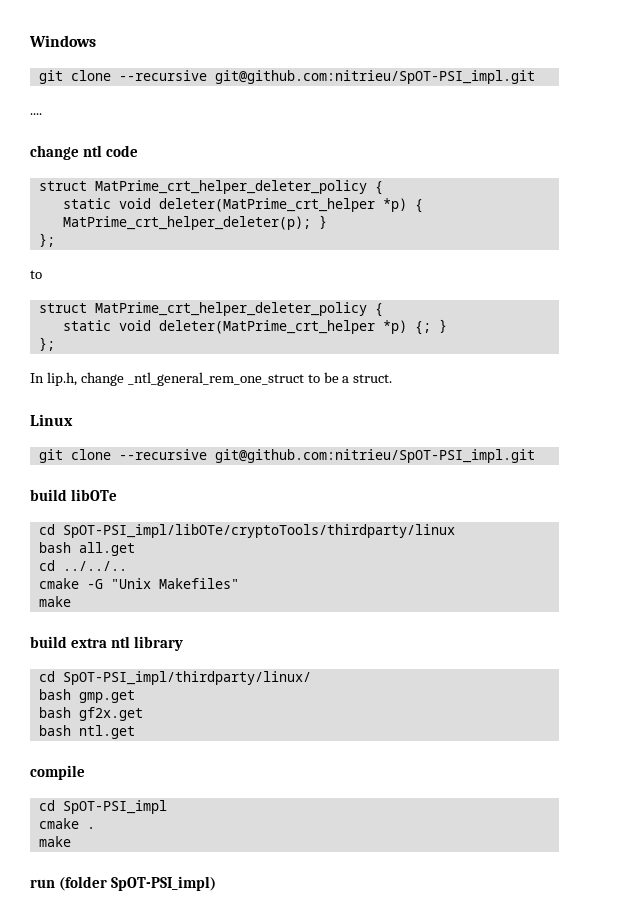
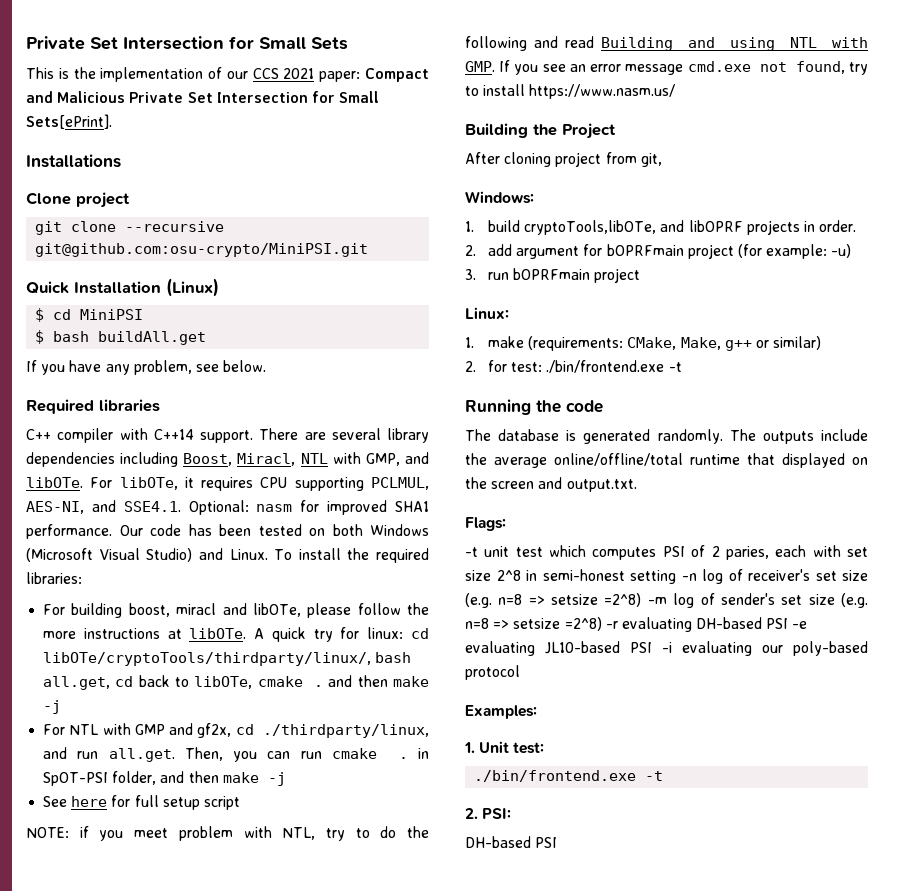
[29,35,96,47] [38,70,535,84] [30,113,42,115] [30,145,138,160] [38,180,383,195] [62,198,423,213] [62,215,327,230] [38,233,55,247] [30,270,42,279] [38,302,383,317] [62,319,447,335] [38,337,55,351] [30,372,393,386] [30,414,73,426] [38,449,535,463] [30,489,117,501] [38,524,455,538] [38,542,135,556] [38,560,127,571] [38,578,239,589] [38,596,71,607] [30,636,183,651] [38,671,311,685] [38,689,135,703] [38,707,143,721] [38,725,135,739] [30,765,85,780] [38,800,167,814] [38,818,95,829] [38,836,71,847] [30,876,216,891] Windows // git clone --recursive git@github.com:nitrieu/SpOT-PSI_impl.git // .... // change ntl code // struct MatPrime_crt_helper_deleter_policy { // static void deleter(MatPrime_crt_helper *p) { MatPrime_crt_helper_deleter(p); } // }; // to // struct MatPrime_crt_helper_deleter_policy { // static void deleter(MatPrime_crt_helper *p) {; } // }; // In lip.h, change _ntl_general_rem_one_struct to be a struct. // Linux // git clone --recursive git@github.com:nitrieu/SpOT-PSI_impl.git // build libOTe // cd SpOT-PSI_impl/libOTe/cryptoTools/thirdparty/linux // bash all.get // cd ../../.. // cmake -G "Unix Makefiles" // make // build extra ntl library // cd SpOT-PSI_impl/thirdparty/linux/ // bash gmp.get // bash gf2x.get // bash ntl.get // compile // cd SpOT-PSI_impl // cmake . // make // run (folder SpOT-PSI_impl) -> [26,36,348,50] [26,67,429,82] [26,91,380,103] [26,114,112,129] [26,154,121,168] [26,192,130,208] [35,221,225,235] [35,243,369,257] [26,278,219,297] [35,308,144,322] [35,330,207,345] [26,360,267,375] [26,399,160,414] [26,428,429,443] [26,452,430,467] [26,477,429,491] [26,500,429,515] [26,524,429,539] [26,548,429,563] [26,572,82,584] [43,603,429,618] [43,627,429,642] [43,652,412,666] [43,675,429,690] [43,700,62,714] [43,723,429,738] [43,747,429,762] [43,771,286,786] [43,795,240,810] [26,826,429,841] [465,36,868,51] [465,60,868,75] [465,84,676,99] [465,123,616,139] [465,152,662,167] [465,191,534,204] [465,220,857,235] [465,244,852,259] [465,268,641,283] [465,307,509,319] [465,336,822,351] [465,360,682,373] [465,399,603,415] [465,429,868,444] [465,453,868,468] [465,477,637,492] [465,517,506,531] [465,545,868,560] [465,569,868,584] [465,593,868,608] [465,617,808,632] [465,641,868,656] [465,665,520,680] [465,705,537,719] [464,741,545,754] [474,770,664,782] [465,808,512,819] [465,836,558,848] Private Set Intersection for Small Sets // This is the implementation of our CCS 2021 paper: Compact and Malicious Private Set Intersection for Small Sets[ePrint]. // Installations // Clone project // git clone --recursive git@github.com:osu-crypto/MiniPSI.git // Quick Installation (Linux) // $ cd MiniPSI // $ bash buildAll.get // If you have any problem, see below. // Required libraries // C++ compiler with C++14 support. There are several library dependencies including Boost, Miracl, NTL with GMP, and libOTe. For libOTe, it requires CPU supporting PCLMUL, AES-NI, and SSE4.1. Optional: nasm for improved SHA1 performance. Our code has been tested on both Windows (Microsoft Visual Studio) and Linux. To install the required libraries: // For building boost, miracl and libOTe, please follow the more instructions at libOTe. A quick try for linux: cd libOTe/cryptoTools/thirdparty/linux/, bash all.get, cd back to libOTe, cmake . and then make -j // For NTL with GMP and gf2x, cd ./thirdparty/linux, and run all.get. Then, you can run cmake . in SpOT-PSI folder, and then make -j // See here for full setup script // NOTE: if you meet problem with NTL, try to do the following and read Building and using NTL with GMP. If you see an error message cmd.exe not found, try to install https://www.nasm.us/ // Building the Project // After cloning project from git, // Windows: // 1. build cryptoTools,libOTe, and libOPRF projects in order. // 2. add argument for bOPRFmain project (for example: -u) // 3. run bOPRFmain project // Linux: // 1. make (requirements: CMake, Make, g++ or similar) // 2. for test: ./bin/frontend.exe -t // Running the code // The database is generated randomly. The outputs include the average online/offline/total runtime that displayed on the screen and output.txt. // Flags: // -t unit test which computes PSI of 2 paries, each with set size 2^8 in semi-honest setting -n log of receiver's set size (e.g. n=8 => setsize =2^8) -m log of sender's set size (e.g. n=8 => setsize =2^8) -r evaluating DH-based PSI -e evaluating JL10-based PSI -i evaluating our poly-based protocol // Examples: // 1. Unit test: // ./bin/frontend.exe -t // 2. PSI: // DH-based PSI

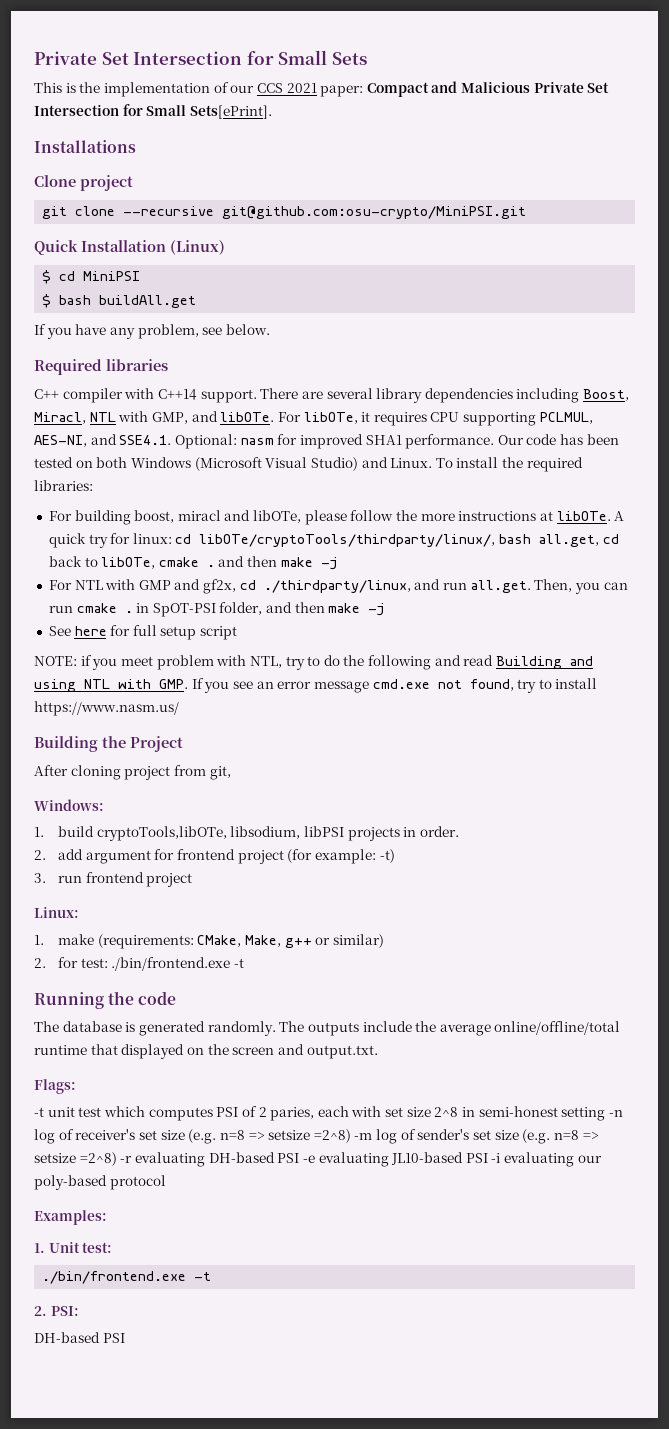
[660,220,743,232] and libOPRF -> [230,826,345,839] libsodium, libPSI
[606,244,684,256] bOPRFmain -> [177,849,236,860] frontend
[831,244,852,258] -u) -> [379,849,395,863] -t)
[513,268,591,280] bOPRFmain -> [85,872,144,883] frontend

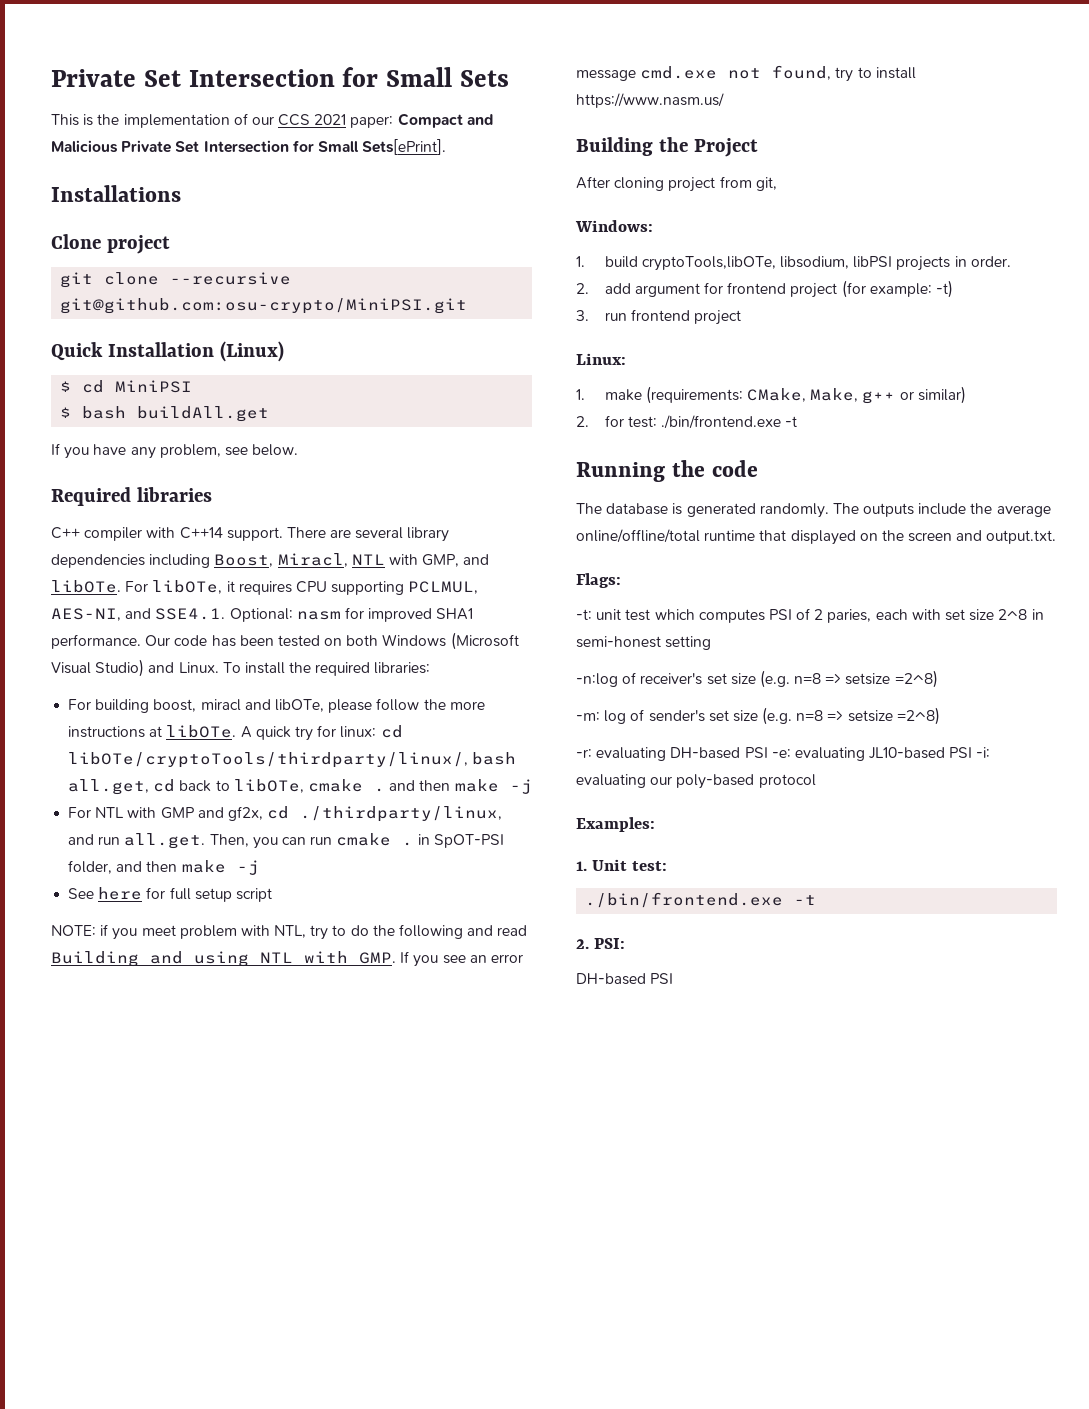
[34,1107,44,1117] -t -> [576,609,592,620] -t:
[608,1110,623,1117] [34,1129,55,1144] -n log -> [576,673,618,687] // -n:log
[354,1133,373,1140] -m -> [576,712,600,721] // -m:
[120,1156,133,1163] -r -> [576,749,592,758] // -r:
[302,1155,315,1163] -e -> [771,749,791,758] -e:
[491,1153,501,1163] -i -> [976,747,991,758] -i:

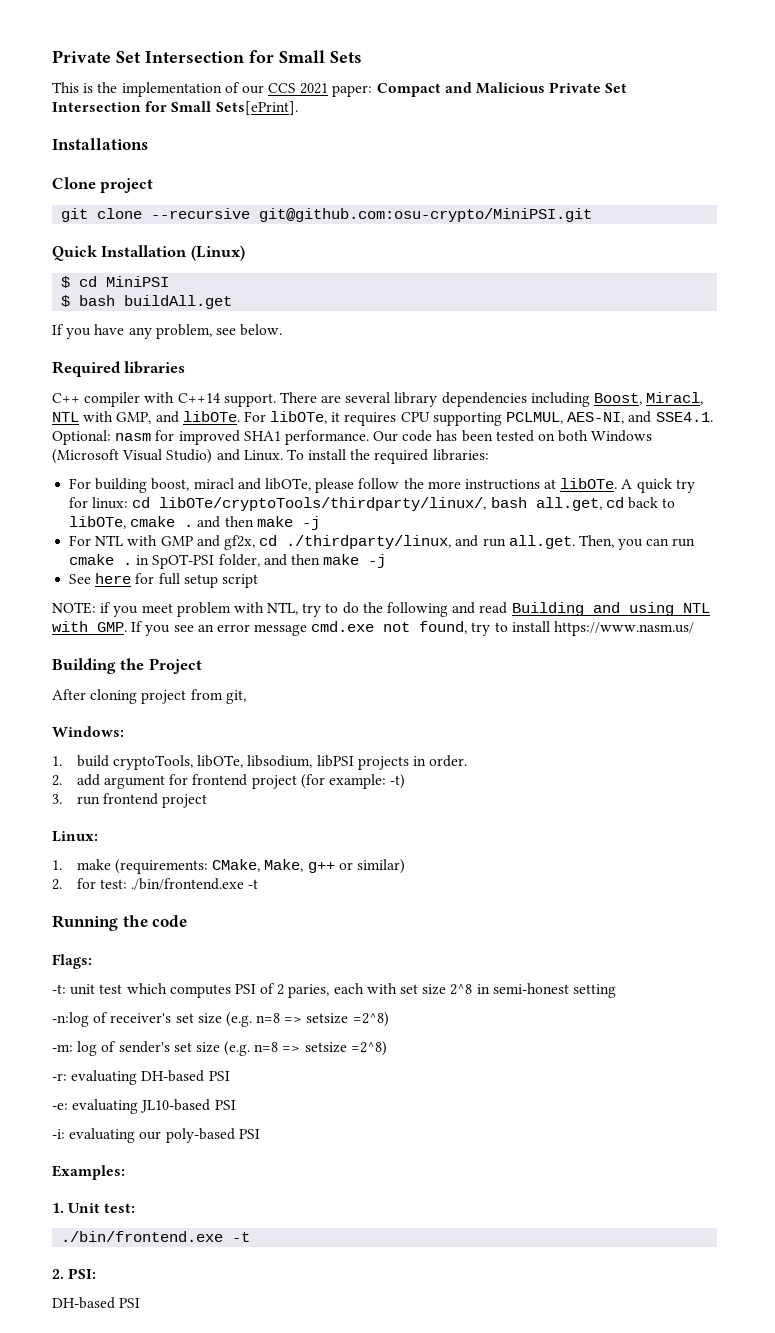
[641,256,776,271] cryptoTools,libOTe, -> [112,755,244,770] cryptoTools, libOTe,
[576,503,1051,518] [576,529,1057,545] // The database is generated randomly. The outputs include the average online/offline/total runtime that displayed on the screen and output.txt. -> (188, 921) none
(768, 752) none -> (230, 1076) //
(973, 752) none -> (236, 1105) //
[758,774,816,788] protocol -> [238,1129,260,1139] PSI

